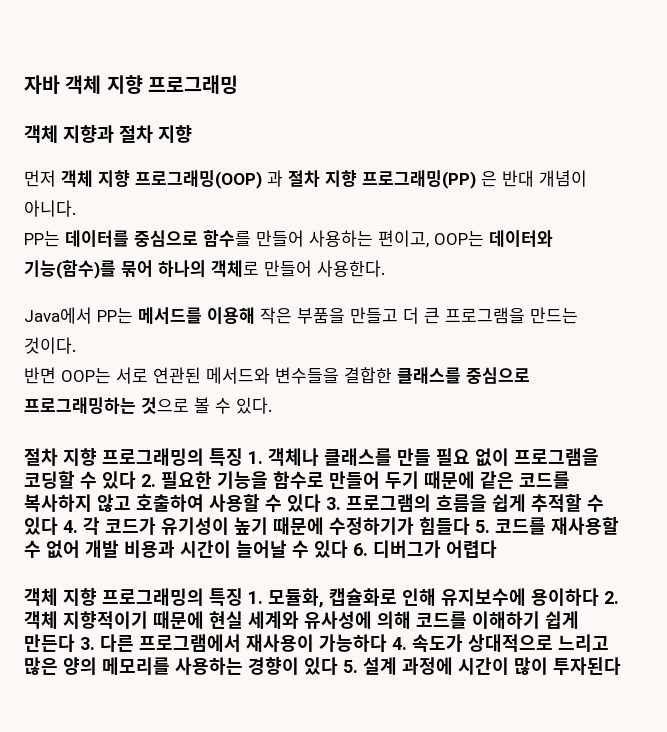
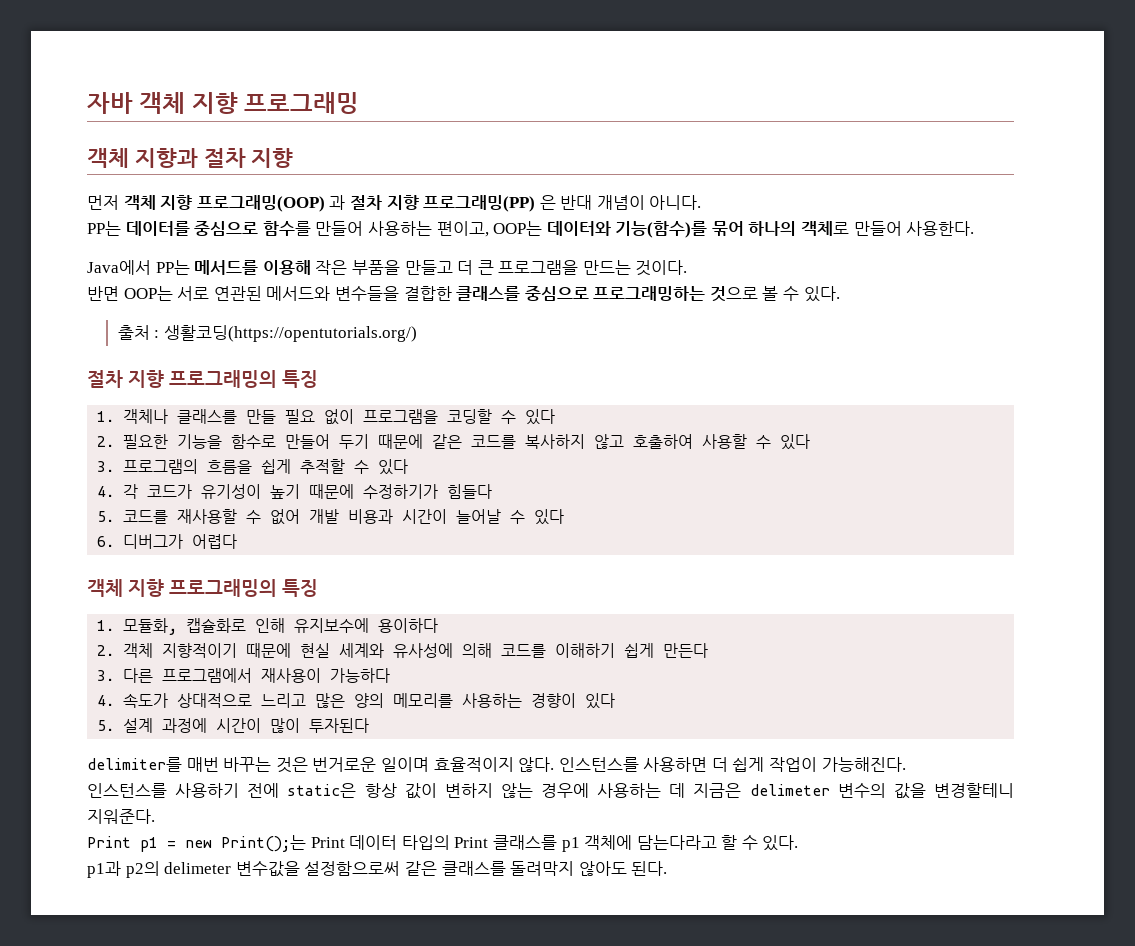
(272, 405) none -> [117,325,417,342] // 출처 : 생활코딩(https://opentutorials.org/)
(243, 457) none -> (319, 379) //
(136, 480) none -> (556, 417) //
(321, 503) none -> (811, 442) //
(58, 526) none -> (409, 467) //
(470, 526) none -> (493, 491) //
(348, 549) none -> (565, 517) //
(243, 597) none -> (319, 588) //
(599, 597) none -> (439, 625) //
(75, 643) none -> (709, 650) //
(387, 643) none -> (391, 675) //
(338, 666) none -> (616, 701) //
(621, 666) none -> [87,757,906,773] [87,783,1014,799] [87,809,155,824] [87,835,799,852] [87,861,668,878] // delimiter를 매번 바꾸는 것은 번거로운 일이며 효율적이지 않다. 인스턴스를 사용하면 더 쉽게 작업이 가능해진다. // 인스턴스를 사용하기 전에 static은 항상 값이 변하지 않는 경우에 사용하는 데 지금은 delimeter 변수의 값을 변경할테니 지워준다. // Print p1 = new Print();는 Print 데이터 타입의 Print 클래스를 p1 객체에 담는다라고 할 수 있다. // p1과 p2의 delimeter 변수값을 설정함으로써 같은 클래스를 돌려막지 않아도 된다.

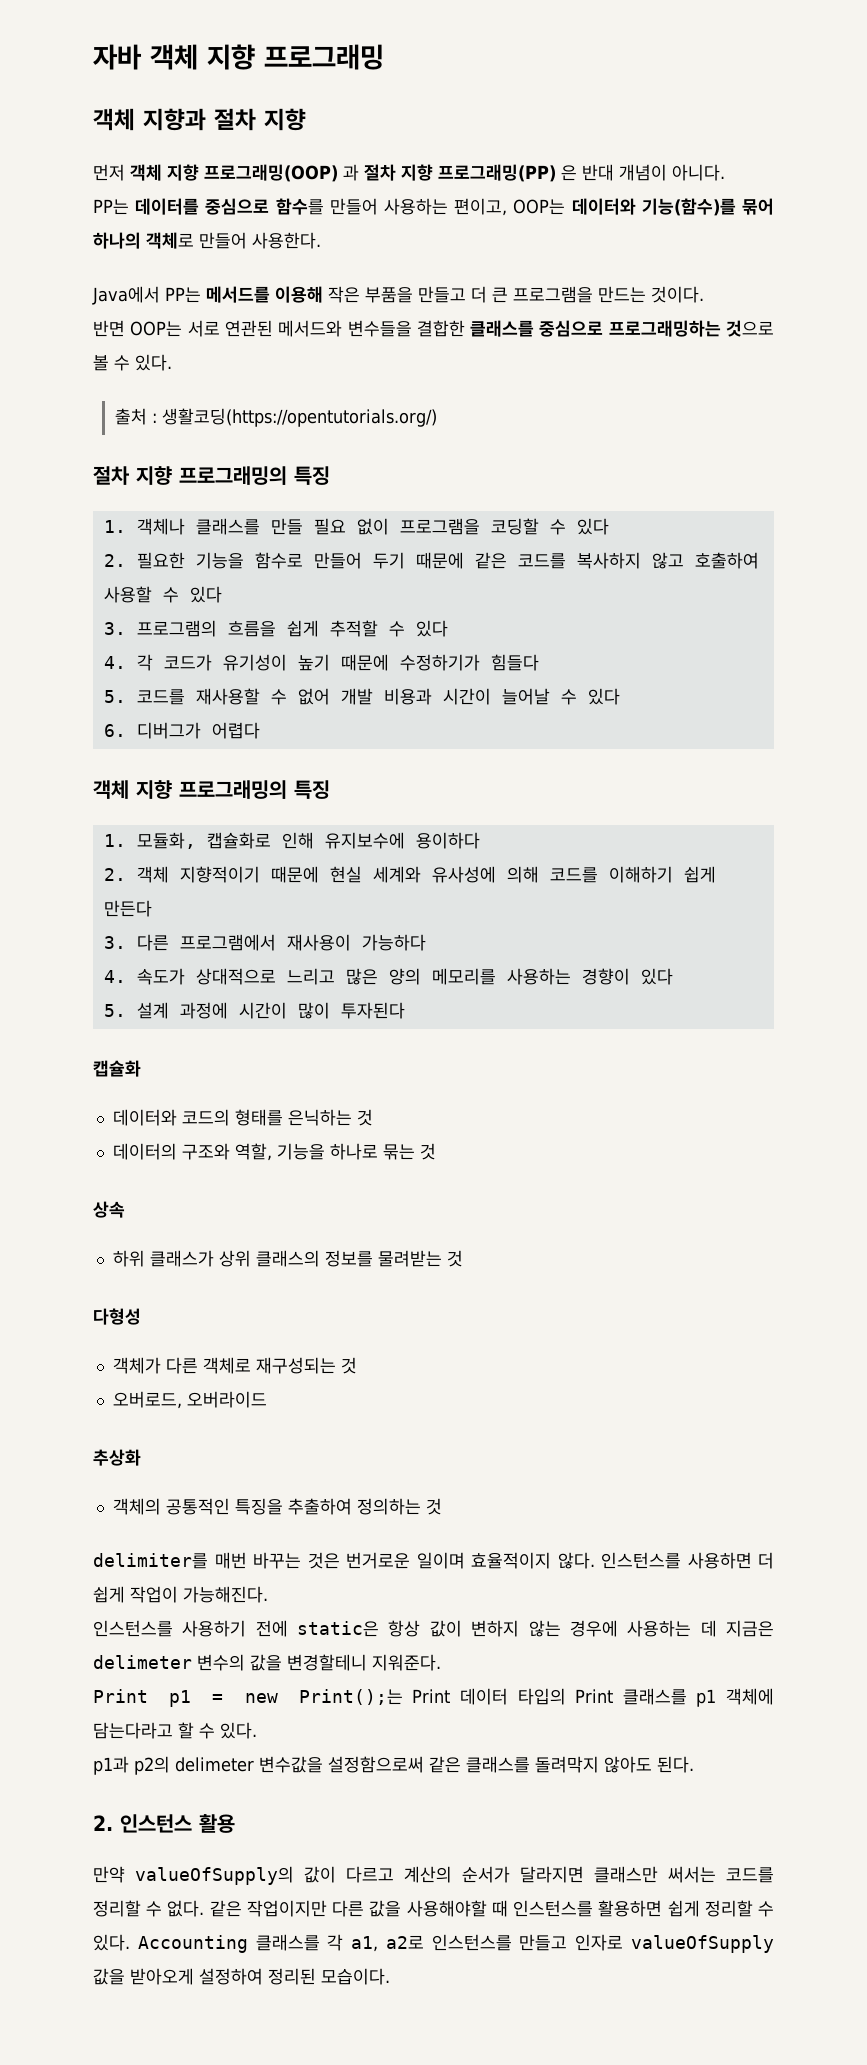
(370, 725) none -> [93,1060,141,1077] [112,1109,373,1126] [112,1143,436,1161] [93,1201,125,1218] [112,1250,463,1267] [93,1308,141,1325] [112,1357,357,1374] [112,1391,267,1409] [93,1449,141,1466] [112,1498,442,1515] // 캡슐화 // 데이터와 코드의 형태를 은닉하는 것 // 데이터의 구조와 역할, 기능을 하나로 묶는 것 // 상속 // 하위 클래스가 상위 클래스의 정보를 물려받는 것 // 다형성 // 객체가 다른 객체로 재구성되는 것 // 오버로드, 오버라이드 // 추상화 // 객체의 공통적인 특징을 추출하여 정의하는 것
(668, 868) none -> [93,1814,235,1833] [93,1866,774,1885] [93,1900,775,1917] [93,1934,774,1953] [93,1968,390,1985] // 2. 인스턴스 활용 // 만약 valueOfSupply의 값이 다르고 계산의 순서가 달라지면 클래스만 써서는 코드를 정리할 수 없다. 같은 작업이지만 다른 값을 사용해야할 때 인스턴스를 활용하면 쉽게 정리할 수 있다. Accounting 클래스를 각 a1, a2로 인스턴스를 만들고 인자로 valueOfSupply 값을 받아오게 설정하여 정리된 모습이다.

